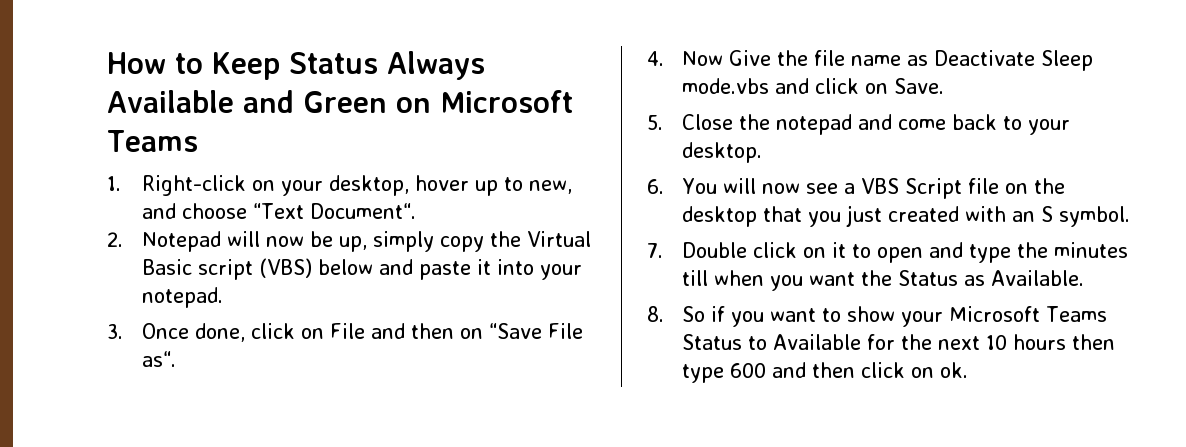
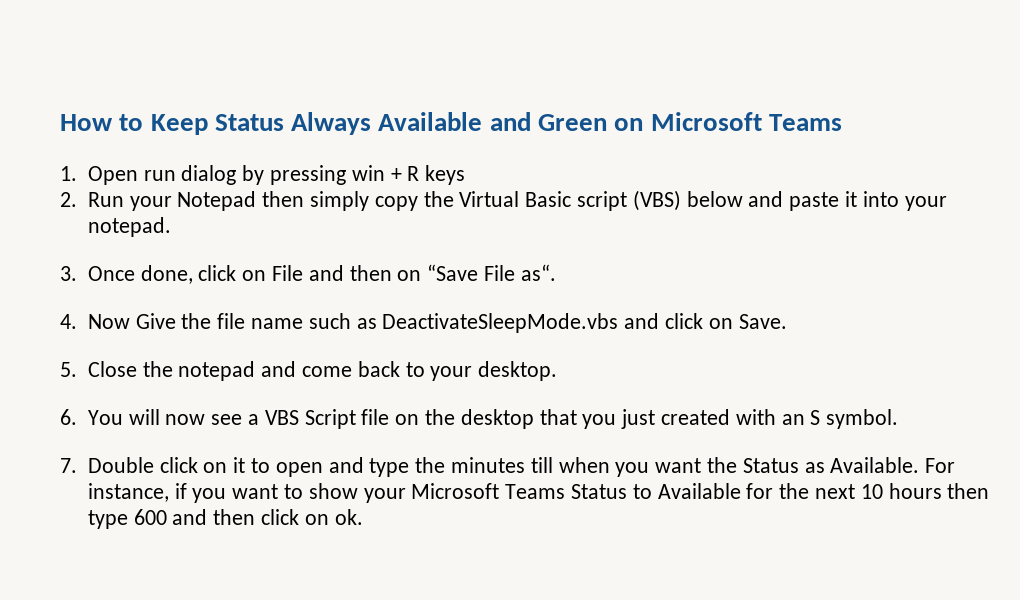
[142,175,573,196] [142,203,417,219] [107,231,368,252] Right-click on your desktop, hover up to new, and choose “Text Document“. // 2. Notepad will now be up, -> [87,165,466,185] [60,191,305,211] Open run dialog by pressing win + R keys // 2. Run your Notepad then
[907,50,1094,71] [682,78,770,94] as Deactivate Sleep mode.vbs -> [308,313,619,333] such as DeactivateSleepMode.vbs
[647,306,706,322] // 8. So -> [925,458,956,473] [87,483,169,502] For instance,

